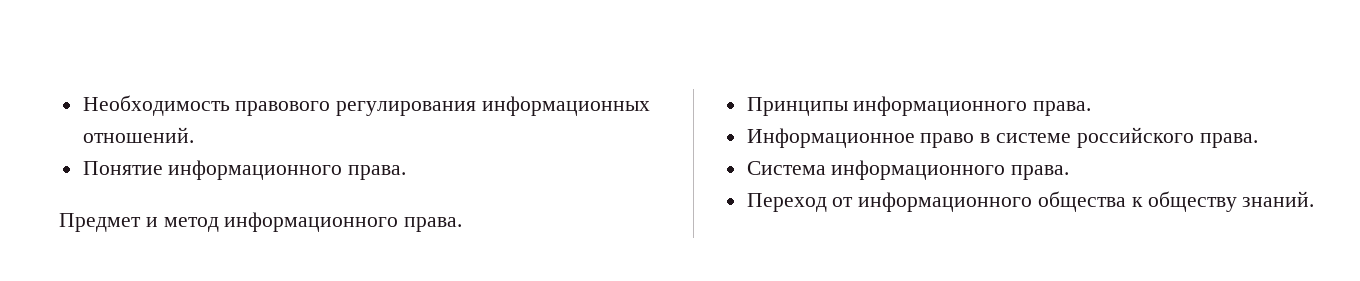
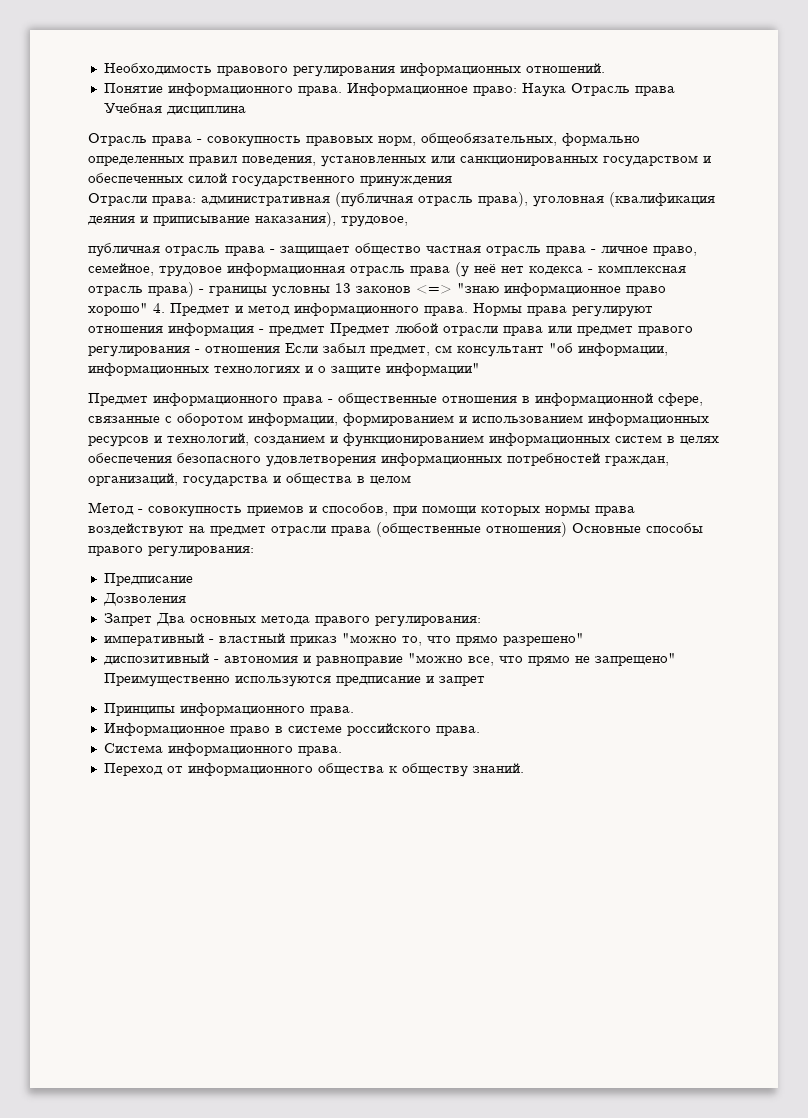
(407, 172) // -> [346,83,675,97] [103,103,246,115] [88,133,640,147] [88,155,711,167] [88,173,452,187] [88,192,715,207] [88,212,408,227] [88,243,697,257] [88,262,686,277] [88,282,666,297] [88,303,165,316] Информационное право: Наука Отрасль права Учебная дисциплина // Отрасль права - совокупность правовых норм, общеобязательных, формально определенных правил поведения, установленных или санкционированных государством и обеспеченных силой государственного принуждения // Отрасли права: административная (публичная отрасль права), уголовная (квалификация деяния и приписывание наказания), трудовое, // публичная отрасль права - защищает общество частная отрасль права - личное право, семейное, трудовое информационная отрасль права (у неё нет кодекса - комплексная отрасль права) - границы условны 13 законов <=> "знаю информационное право хорошо" 4.
(463, 224) none -> [473,303,653,317] [88,323,693,336] [88,343,668,357] [88,363,480,376] [88,393,703,406] [88,413,709,426] [88,433,719,447] [88,453,669,467] [88,473,411,487] [88,502,635,517] [88,522,703,537] [88,546,254,557] [103,573,193,586] [102,593,186,606] [103,613,481,627] [103,633,584,646] [103,653,676,666] [103,673,485,687] Нормы права регулируют отношения информация - предмет Предмет любой отрасли права или предмет правого регулирования - отношения Если забыл предмет, см консультант "об информации, информационных технологиях и о защите информации" // Предмет информационного права - общественные отношения в информационной сфере, связанные с оборотом информации, формированием и использованием информационных ресурсов и технологий, созданием и функционированием информационных систем в целях обеспечения безопасного удовлетворения информационных потребностей граждан, организаций, государства и общества в целом // Метод - совокупность приемов и способов, при помощи которых нормы права воздействуют на предмет отрасли права (общественные отношения) Основные способы правого регулирования: // Предписание // Дозволения // Запрет Два основных метода правого регулирования: // императивный - властный приказ "можно то, что прямо разрешено" // диспозитивный - автономия и равноправие "можно все, что прямо не запрещено" Преимущественно используются предписание и запрет

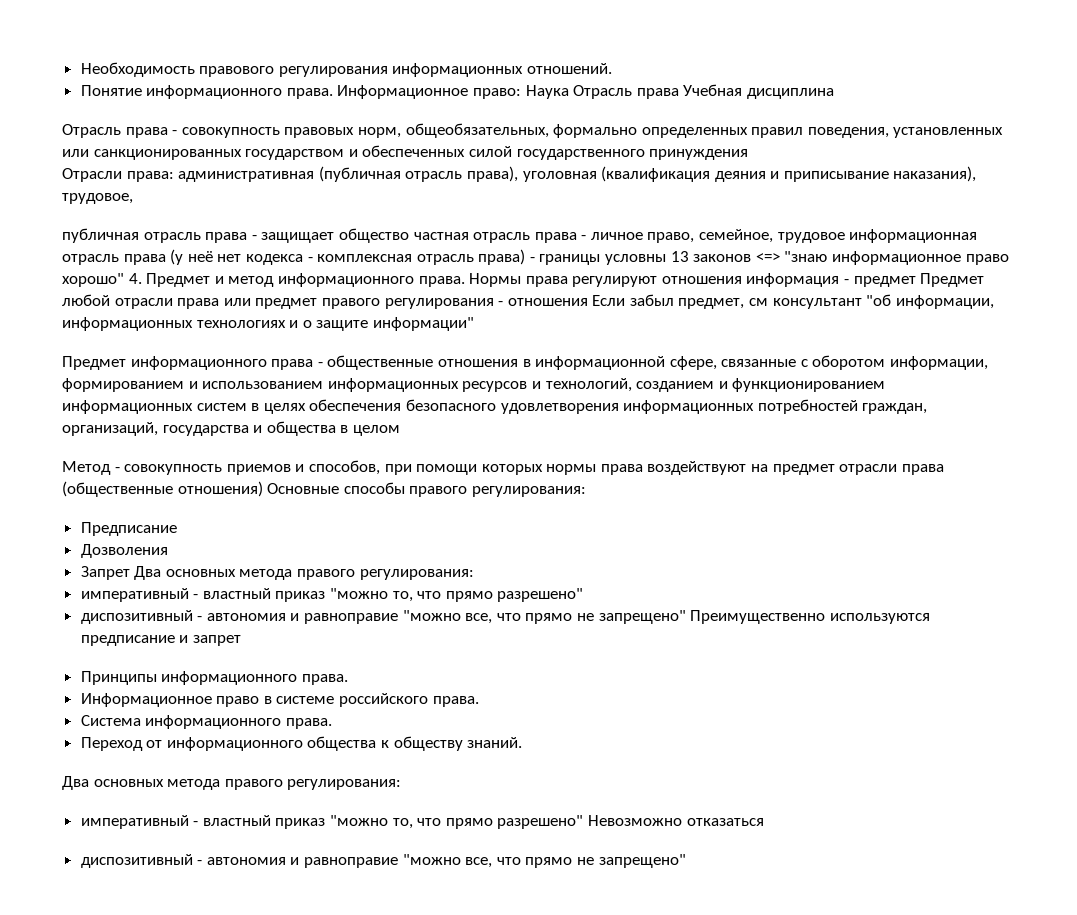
(524, 768) none -> [62,776,402,790] [80,815,764,829] [80,854,686,868] // Два основных метода правого регулирования: // императивный - властный приказ "можно то, что прямо разрешено" Невозможно отказаться // диспозитивный - автономия и равноправие "можно все, что прямо не запрещено"

